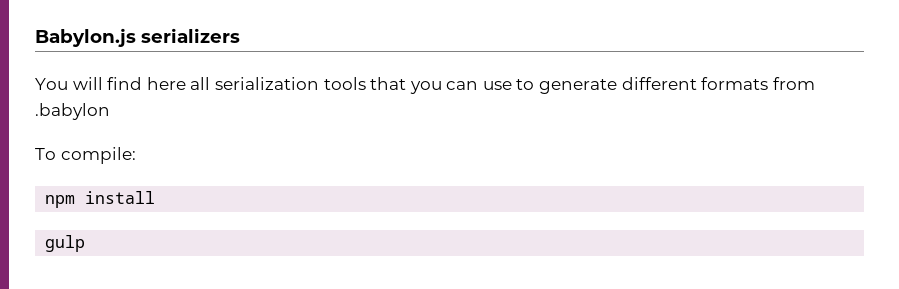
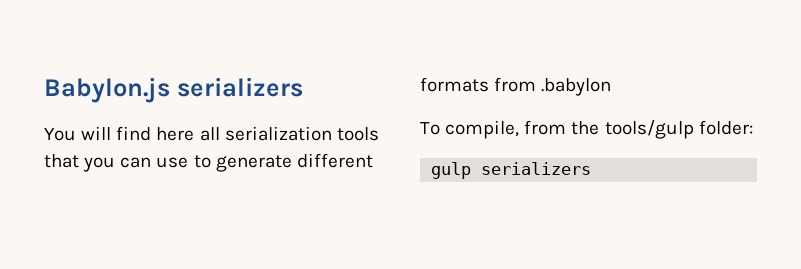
[60,147,136,164] [45,191,156,208] compile: // npm install -> [445,120,753,139] compile, from the tools/gulp folder:
(86, 243) none -> [481,162,592,175] serializers

